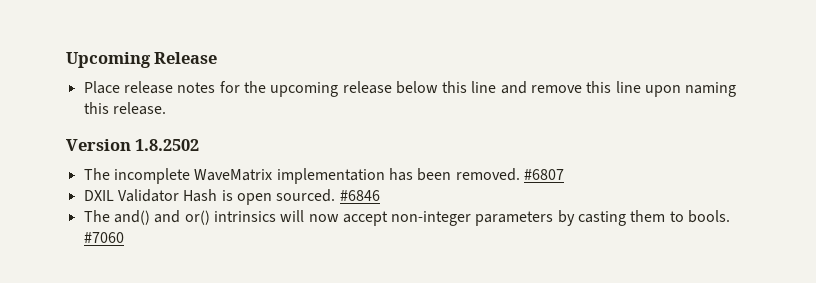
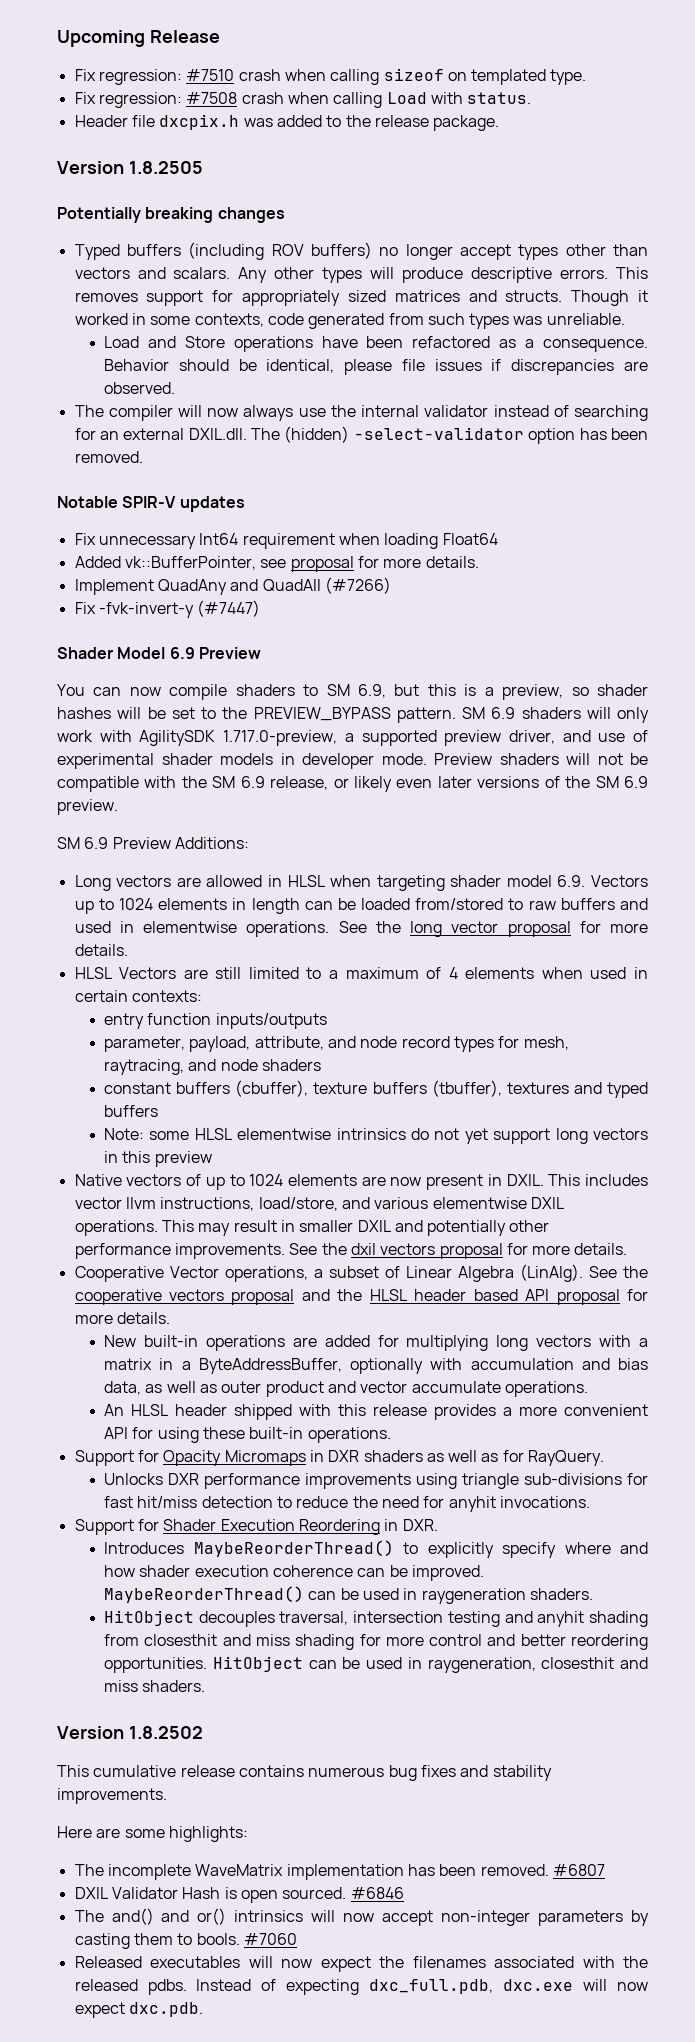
[83,81,737,97] [83,102,166,115] [66,139,200,151] Place release notes for the upcoming release below this line and remove this line upon naming this release. // Version 1.8.2502 -> [74,68,587,85] [74,92,532,108] [74,114,500,131] [57,161,203,174] [57,207,285,223] [74,242,648,260] [74,267,648,283] [74,290,648,306] [74,313,625,329] [104,336,648,352] [104,359,648,375] [104,382,176,394] [74,405,648,421] [74,426,648,444] [74,451,143,463] [57,496,245,512] [74,533,498,549] [74,556,479,572] [74,577,391,595] [74,600,261,618] [57,647,261,659] [57,684,649,700] [57,707,649,723] [57,730,648,746] [57,753,648,769] [57,776,649,792] [57,799,118,815] [57,837,249,849] [74,875,648,891] [74,898,648,914] [74,921,649,937] [74,944,128,956] [74,967,649,979] [74,990,202,1002] [104,1013,327,1029] [104,1036,569,1052] [104,1059,321,1075] [104,1080,649,1098] [104,1105,159,1117] [104,1128,648,1144] [104,1151,212,1167] [74,1174,648,1190] [74,1197,564,1211] [74,1220,550,1236] [74,1243,628,1259] [74,1264,648,1282] [74,1289,648,1305] [74,1312,170,1324] [104,1335,648,1351] [104,1358,649,1374] [104,1381,588,1397] [104,1404,648,1420] [104,1427,391,1443] [74,1450,605,1466] [104,1473,649,1489] [104,1496,590,1512] [74,1519,438,1535] [104,1540,648,1558] [104,1565,484,1581] [104,1586,593,1604] [104,1610,648,1627] [104,1634,648,1650] [104,1656,649,1673] [104,1680,206,1692] [57,1726,203,1739] [57,1765,552,1781] [57,1788,167,1804] [57,1826,248,1842] Fix regression: #7510 crash when calling sizeof on templated type. // Fix regression: #7508 crash when calling Load with status. // Header file dxcpix.h was added to the release package. // Version 1.8.2505 // Potentially breaking changes // Typed buffers (including ROV buffers) no longer accept types other than vectors and scalars. Any other types will produce descriptive errors. This removes support for appropriately sized matrices and structs. Though it worked in some contexts, code generated from such types was unreliable. // Load and Store operations have been refactored as a consequence. Behavior should be identical, please file issues if discrepancies are observed. // The compiler will now always use the internal validator instead of searching for an external DXIL.dll. The (hidden) -select-validator option has been removed. // Notable SPIR-V updates // Fix unnecessary Int64 requirement when loading Float64 // Added vk::BufferPointer, see proposal for more details. // Implement QuadAny and QuadAll (#7266) // Fix -fvk-invert-y (#7447) // Shader Model 6.9 Preview // You can now compile shaders to SM 6.9, but this is a preview, so shader hashes will be set to the PREVIEW_BYPASS pattern. SM 6.9 shaders will only work with AgilitySDK 1.717.0-preview, a supported preview driver, and use of experimental shader models in developer mode. Preview shaders will not be compatible with the SM 6.9 release, or likely even later versions of the SM 6.9 preview. // SM 6.9 Preview Additions: // Long vectors are allowed in HLSL when targeting shader model 6.9. Vectors up to 1024 elements in length can be loaded from/stored to raw buffers and used in elementwise operations. See the long vector proposal for more details. // HLSL Vectors are still limited to a maximum of 4 elements when used in certain contexts: // entry function inputs/outputs // parameter, payload, attribute, and node record types for mesh, raytracing, and node shaders // constant buffers (cbuffer), texture buffers (tbuffer), textures and typed buffers // Note: some HLSL elementwise intrinsics do not yet support long vectors in this preview // Native vectors of up to 1024 elements are now present in DXIL. This includes vector llvm instructions, load/store, and various elementwise DXIL operations. This may result in smaller DXIL and potentially other performance improvements. See the dxil vectors proposal for more details. // Cooperative Vector operations, a subset of Linear Algebra (LinAlg). See the cooperative vectors proposal and the HLSL header based API proposal for more details. // New built-in operations are added for multiplying long vectors with a matrix in a ByteAddressBuffer, optionally with accumulation and bias data, as well as outer product and vector accumulate operations. // An HLSL header shipped with this release provides a more convenient API for using these built-in operations. // Support for Opacity Micromaps in DXR shaders as well as for RayQuery. // Unlocks DXR performance improvements using triangle sub-divisions for fast hit/miss detection to reduce the need for anyhit invocations. // Support for Shader Execution Reordering in DXR. // Introduces MaybeReorderThread() to explicitly specify where and how shader execution coherence can be improved. MaybeReorderThread() can be used in raygeneration shaders. // HitObject decouples traversal, intersection testing and anyhit shading from closesthit and miss shading for more control and better reordering opportunities. HitObject can be used in raygeneration, closesthit and miss shaders. // Version 1.8.2502 // This cumulative release contains numerous bug fixes and stability improvements. // Here are some highlights:
(124, 237) none -> [74,1956,648,1972] [74,1979,648,1995] [74,2002,203,2018] // Released executables will now expect the filenames associated with the released pdbs. Instead of expecting dxc_full.pdb, dxc.exe will now expect dxc.pdb.

